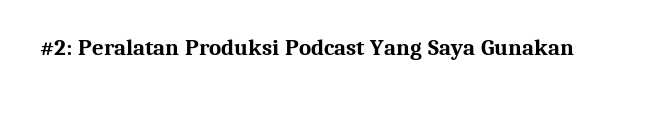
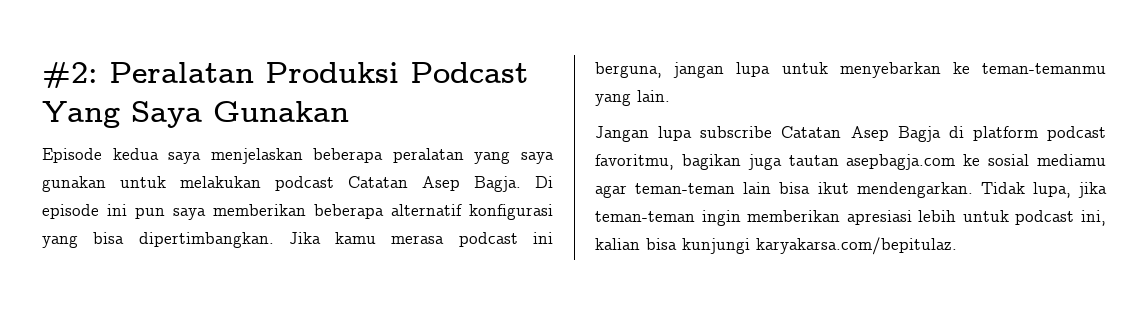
(575, 47) none -> [42,148,554,164] [42,176,553,192] [42,204,553,220] [42,232,553,248] [595,62,1106,78] [595,90,670,106] [595,126,1106,142] [595,154,1106,170] [595,182,1107,198] [595,210,1106,226] [595,237,957,255] // Episode kedua saya menjelaskan beberapa peralatan yang saya gunakan untuk melakukan podcast Catatan Asep Bagja. Di episode ini pun saya memberikan beberapa alternatif konfigurasi yang bisa dipertimbangkan. Jika kamu merasa podcast ini berguna, jangan lupa untuk menyebarkan ke teman-temanmu yang lain. // Jangan lupa subscribe Catatan Asep Bagja di platform podcast favoritmu, bagikan juga tautan asepbagja.com ke sosial mediamu agar teman-teman lain bisa ikut mendengarkan. Tidak lupa, jika teman-teman ingin memberikan apresiasi lebih untuk podcast ini, kalian bisa kunjungi karyakarsa.com/bepitulaz.

